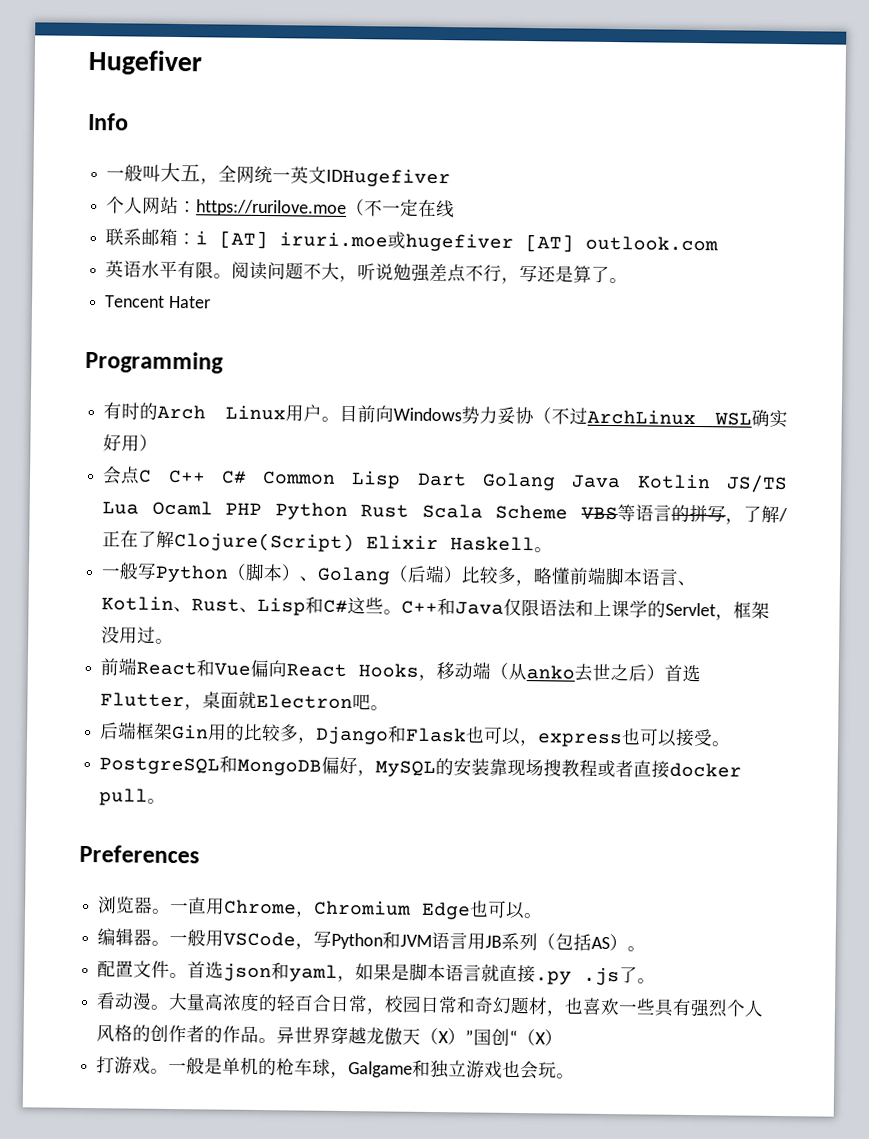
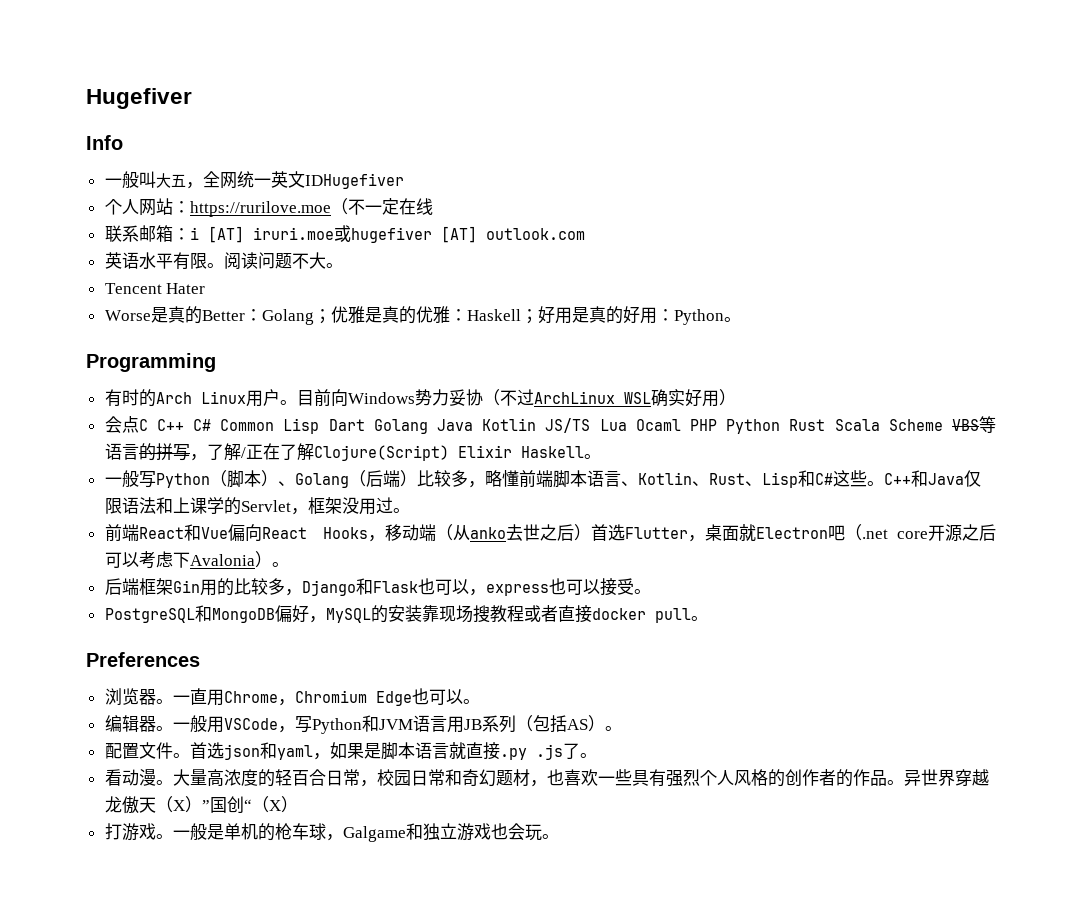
[339,263,629,284] [104,295,211,309] ，听说勉强差点不行，写还是算了。 // Tencent Hater -> [325,263,343,268] [104,283,206,294] [104,306,741,325] 。 // Tencent Hater // Worse是真的Better：Golang；优雅是真的优雅：Haskell；好用是真的好用：Python。
(372, 702) none -> [845,524,996,542] [104,551,272,569] （.net core开源之后可以考虑下Avalonia）

